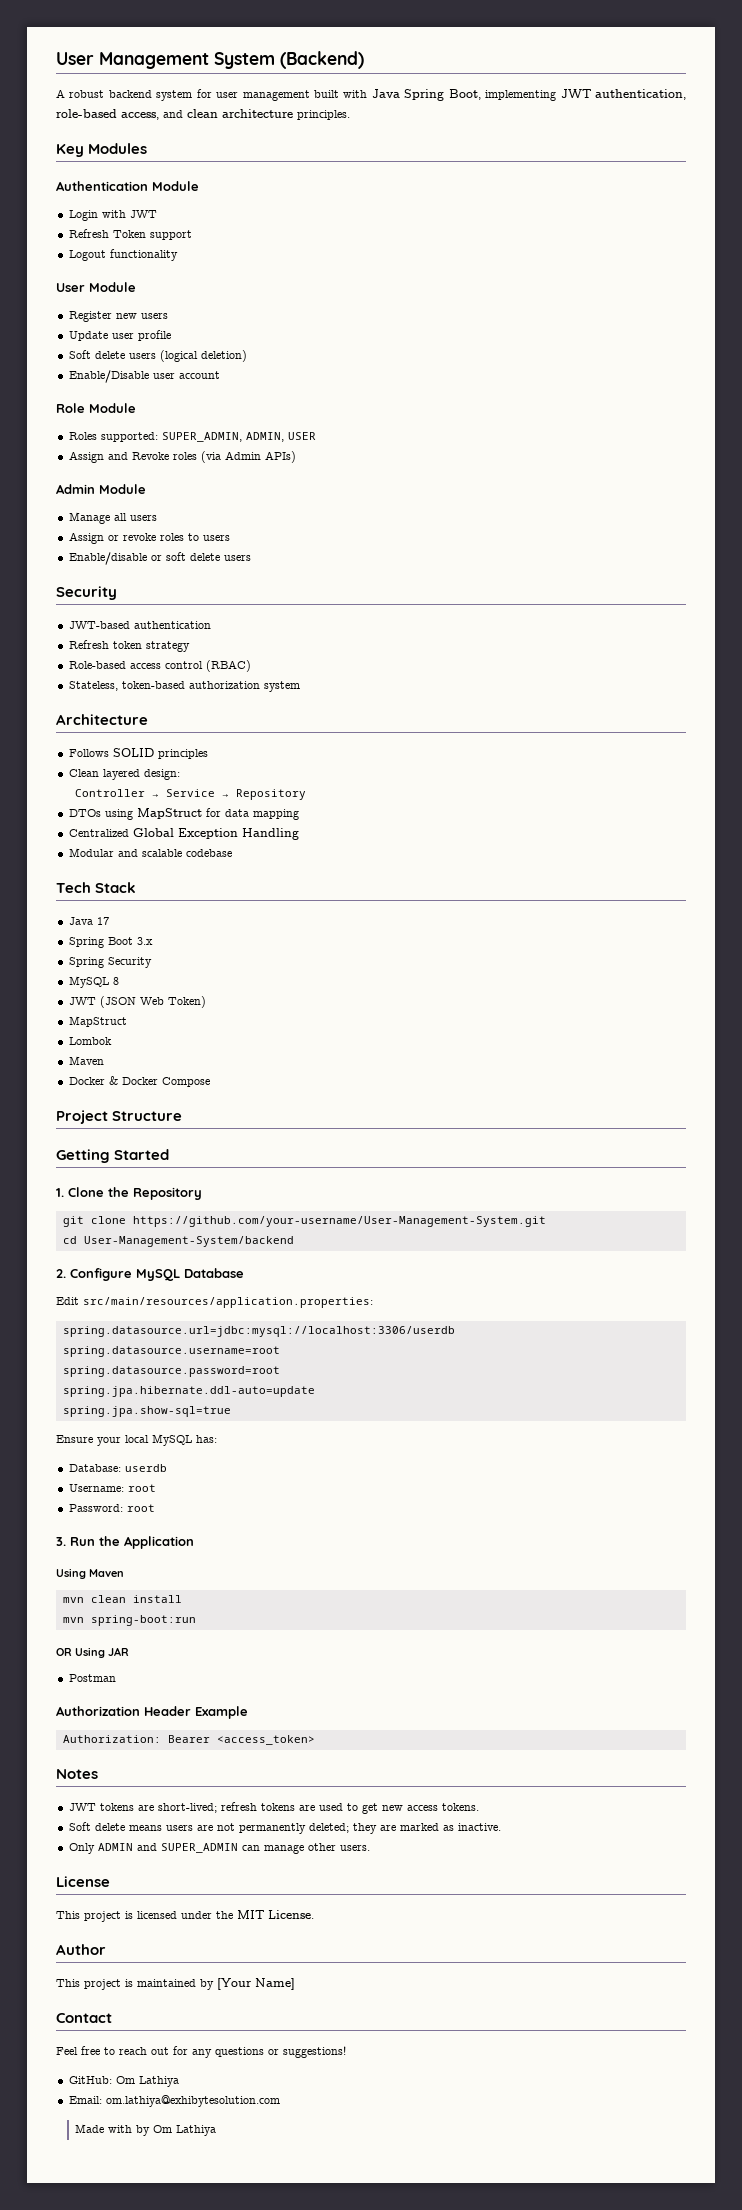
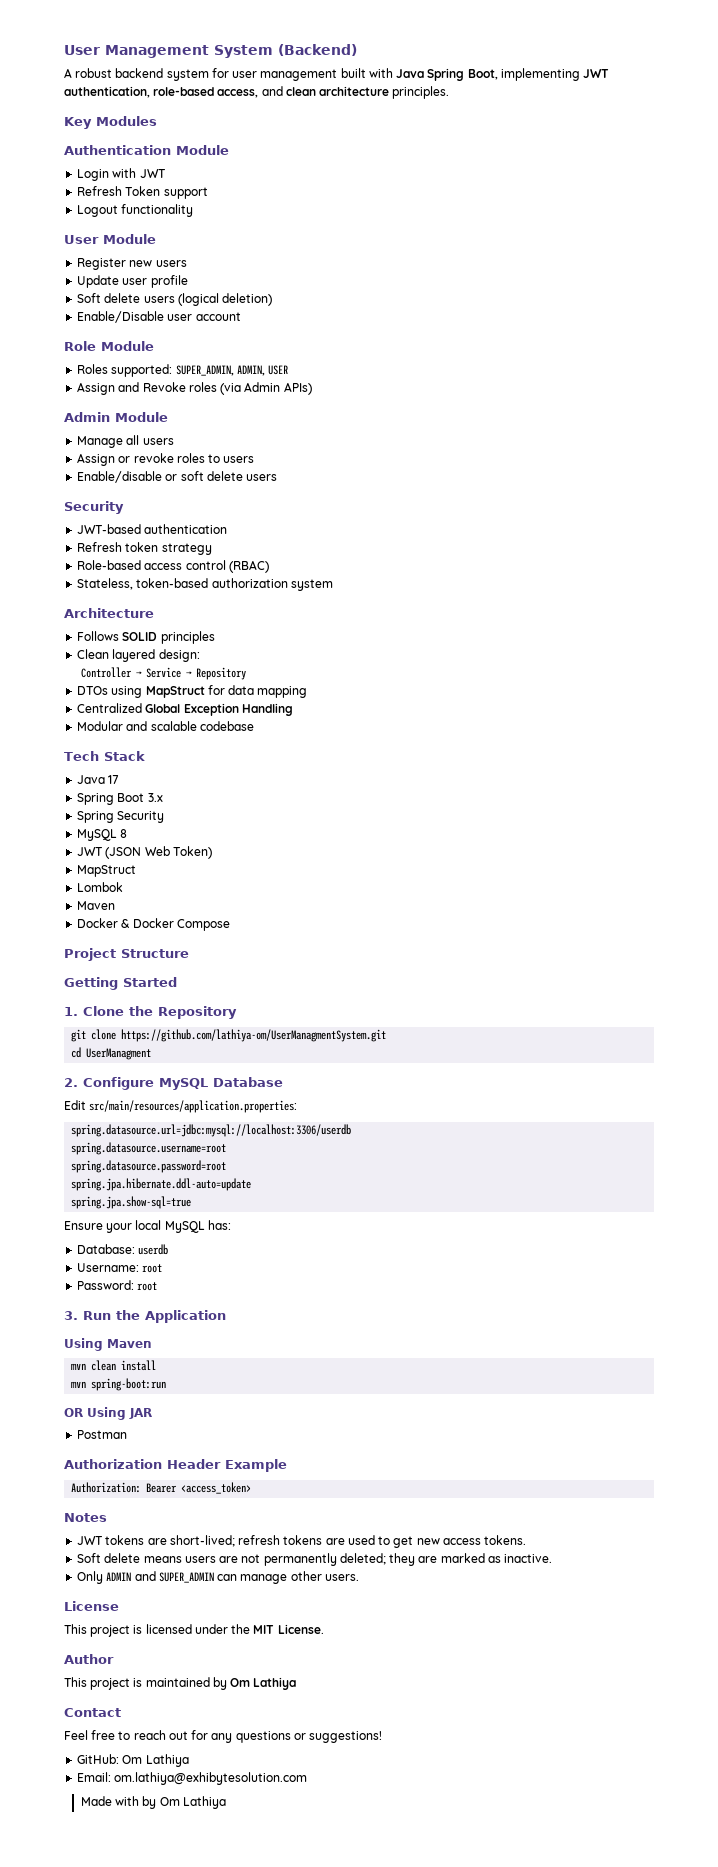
[132,1216,546,1227] https://github.com/your-username/User-Management-System.git -> [121,1029,387,1042] https://github.com/lathiya-om/UserManagmentSystem.git
[83,1236,294,1247] User-Management-System/backend -> [86,1048,152,1060] UserManagment
[217,1978,295,1990] [Your Name] -> [230,1677,297,1690] Om Lathiya

